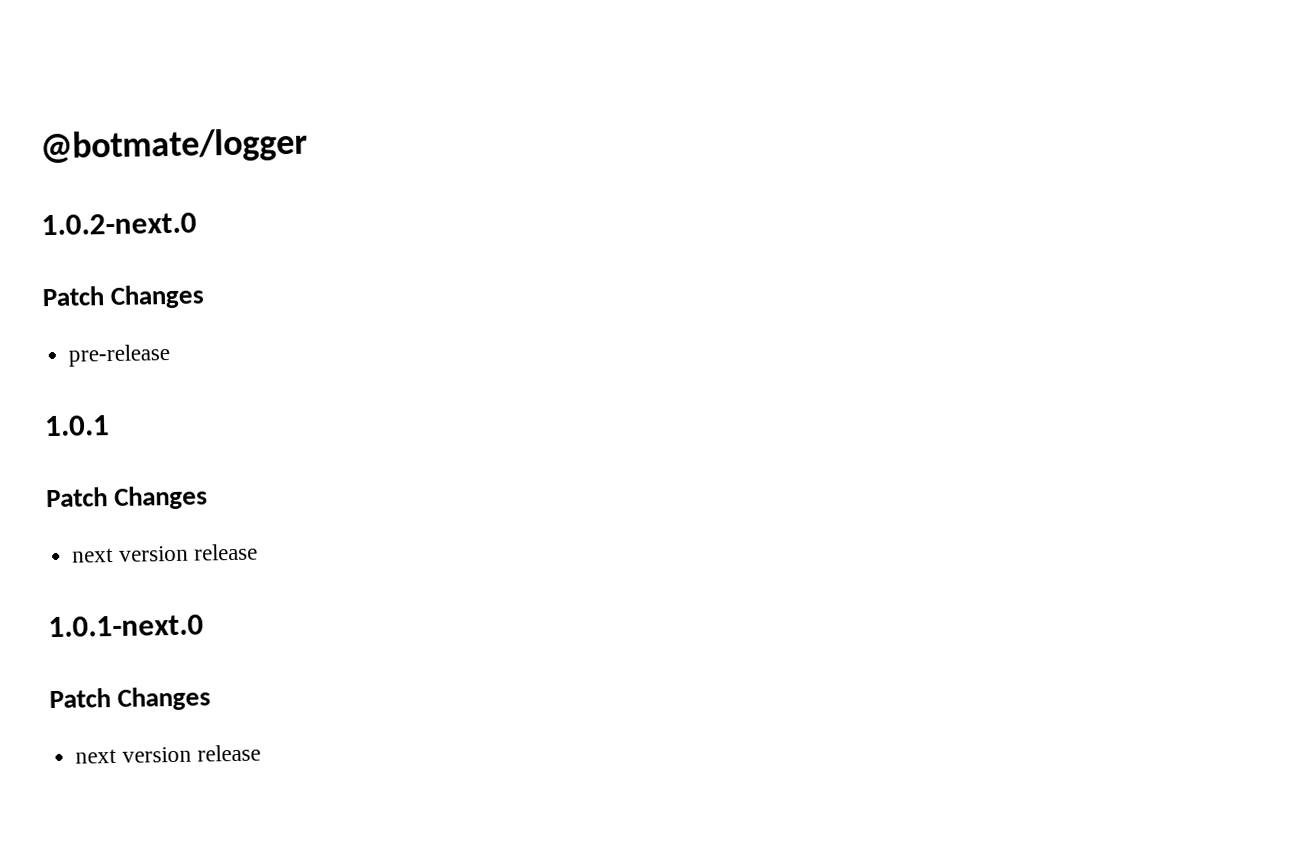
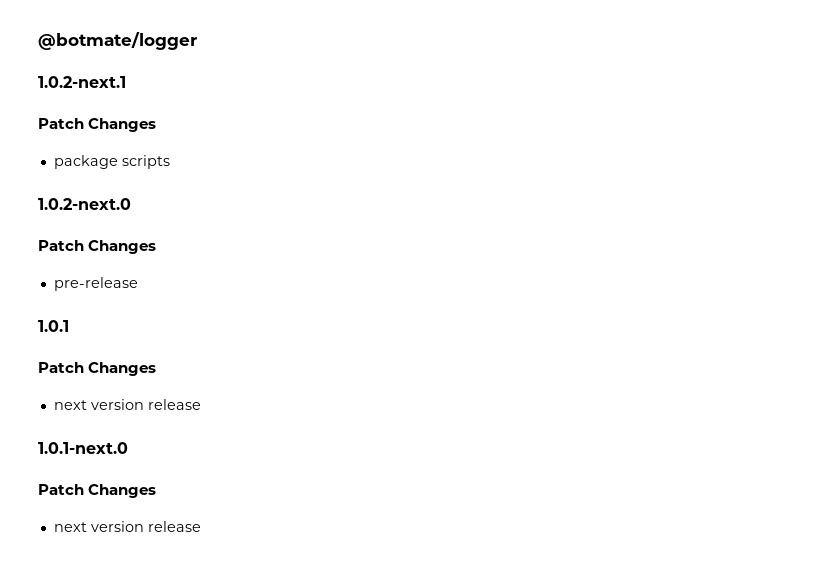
(308, 146) none -> [38,76,126,88] [38,118,157,132] [53,155,170,169] // 1.0.2-next.1 // Patch Changes // package scripts

